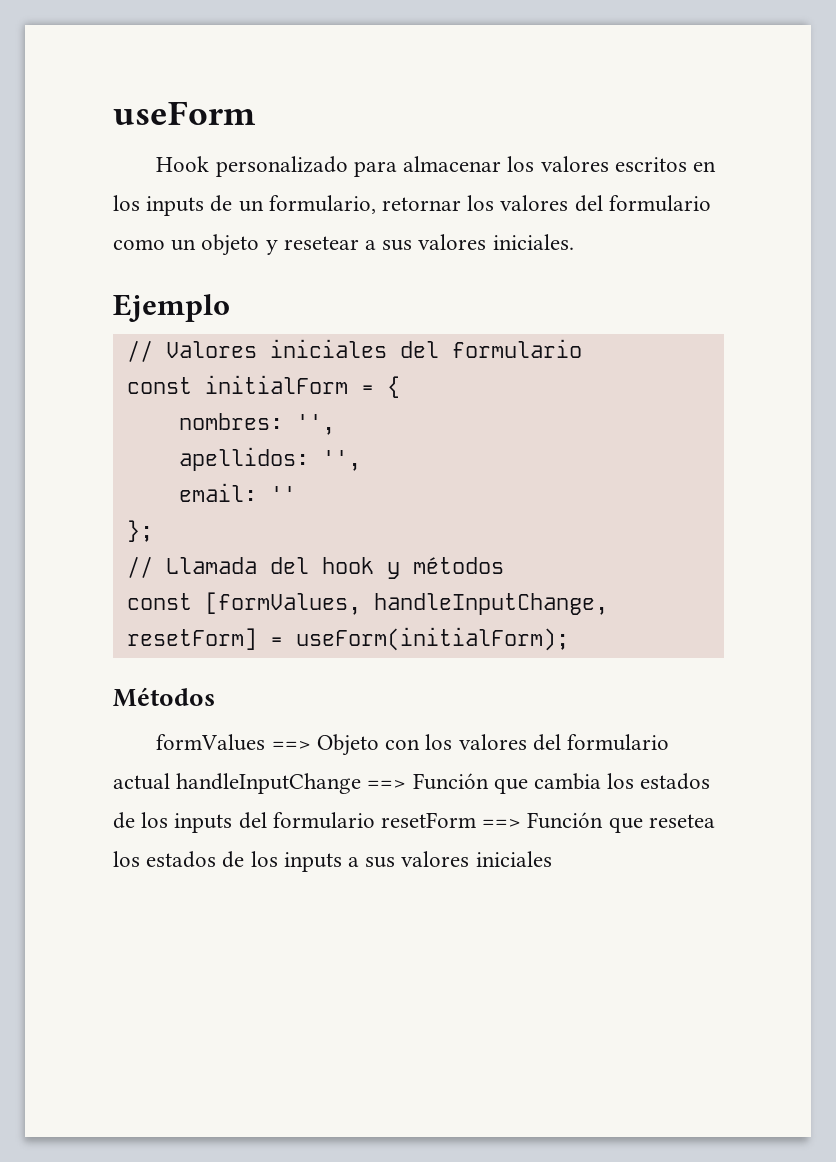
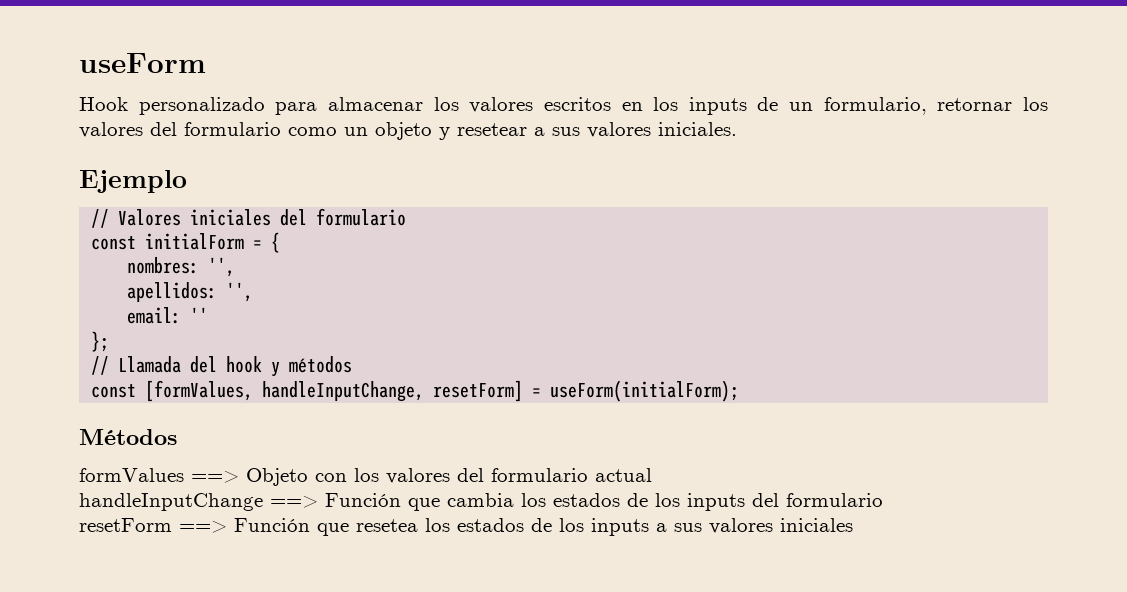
(170, 781) none -> (652, 475) //
(375, 820) none -> (883, 500) //

